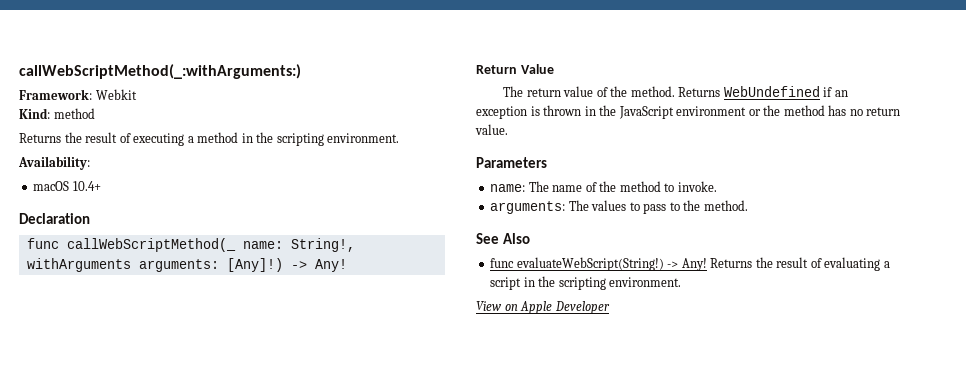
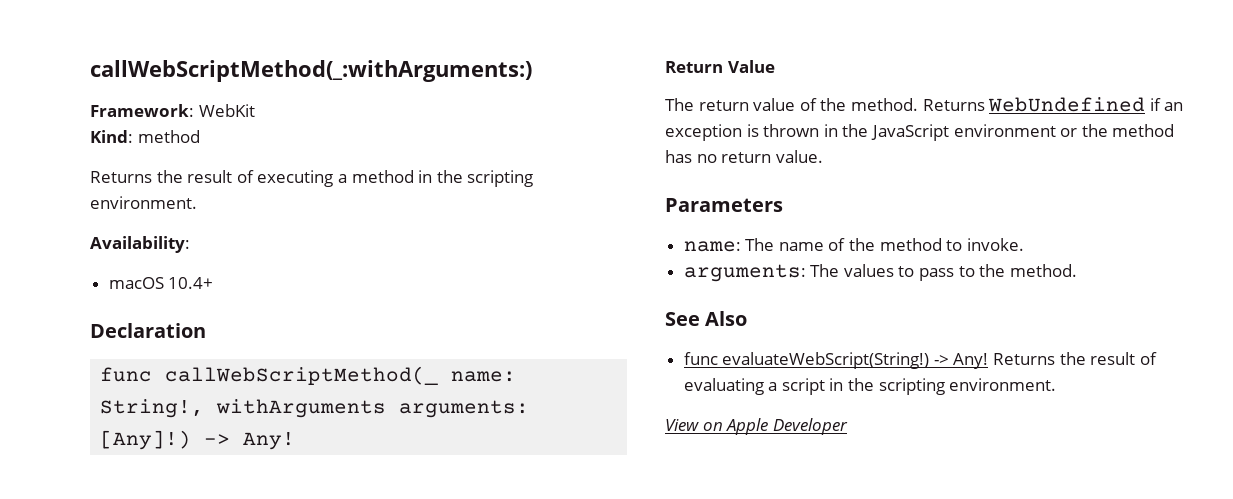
[95,89,137,100] Webkit -> [198,104,255,117] WebKit

